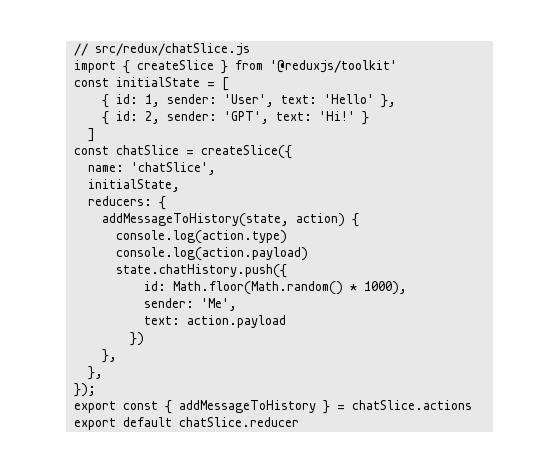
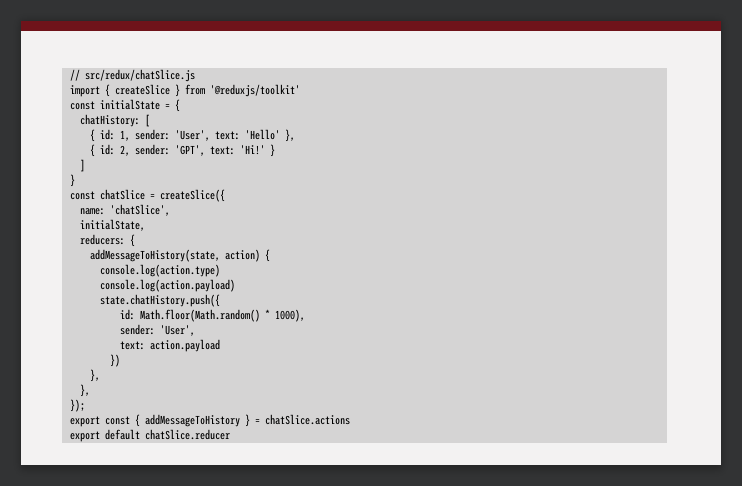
(215, 84) none -> [174,99,180,112] [79,114,140,127] { // chatHistory:
(95, 135) none -> [69,174,75,187] // }
[200,298,237,311] 'Me', -> [159,325,195,336] 'User',

